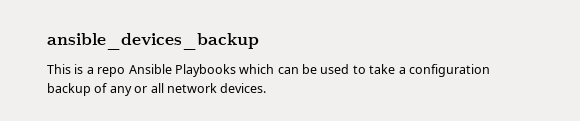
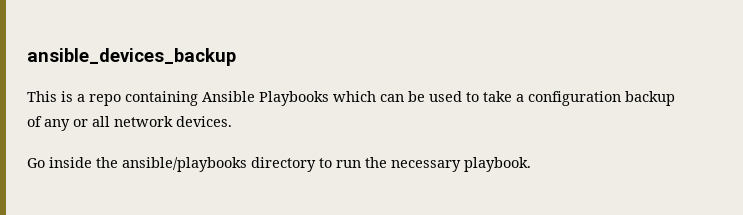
(126, 72) none -> [125,91,198,106] containing
(267, 88) none -> [27,157,531,172] // Go inside the ansible/playbooks directory to run the necessary playbook.

